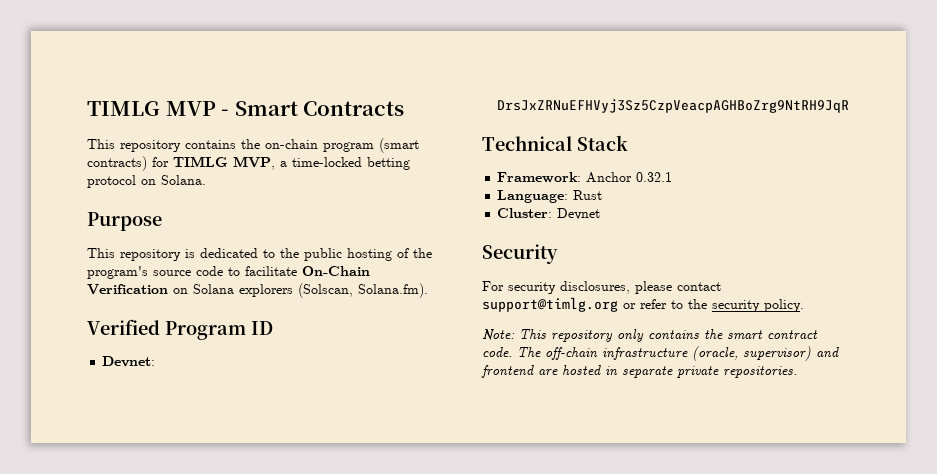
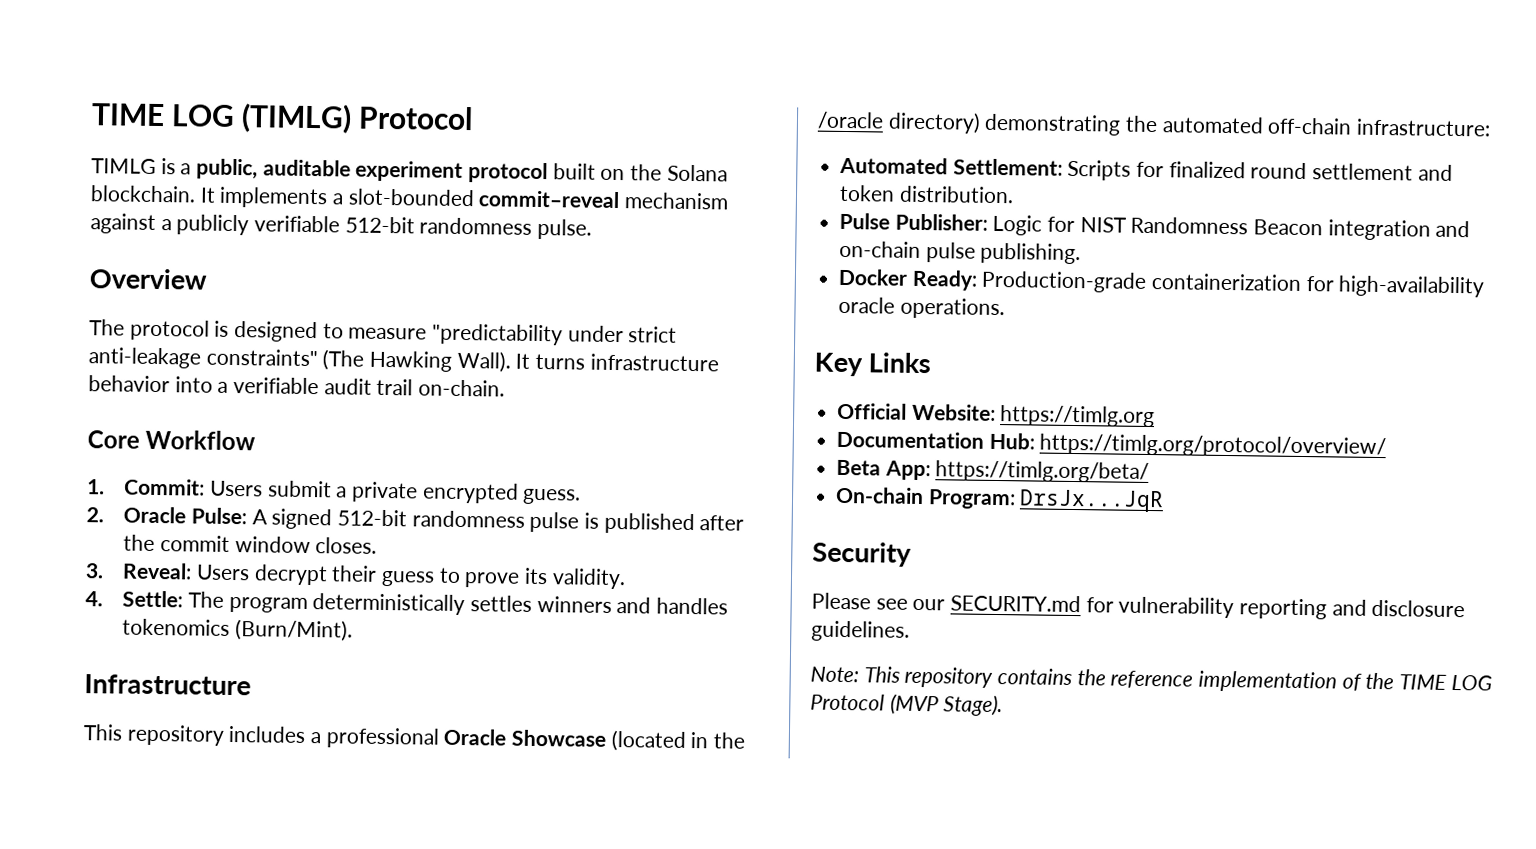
[87,101,405,116] [87,138,419,153] [87,156,410,171] [87,175,206,188] [87,212,162,231] [87,248,432,261] [87,266,370,279] [87,283,428,298] [87,319,273,340] [102,356,156,367] [497,99,850,113] [482,135,628,151] [497,172,673,183] [497,190,603,203] [497,208,601,220] [482,244,558,264] [482,281,721,294] [482,297,804,312] [482,329,818,342] [482,346,839,361] [481,365,797,378] TIMLG MVP - Smart Contracts // This repository contains the on-chain program (smart contracts) for TIMLG MVP, a time-locked betting protocol on Solana. // Purpose // This repository is dedicated to the public hosting of the program's source code to facilitate On-Chain Verification on Solana explorers (Solscan, Solana.fm). // Verified Program ID // Devnet: DrsJxZRNuEFHVyj3Sz5CzpVeacpAGHBoZrg9NtRH9JqR // Technical Stack // Framework: Anchor 0.32.1 // Language: Rust // Cluster: Devnet // Security // For security disclosures, please contact support@timlg.org or refer to the security policy. // Note: This repository only contains the smart contract code. The off-chain infrastructure (oracle, supervisor) and frontend are hosted in separate private repositories. -> [91,103,473,134] [91,158,728,184] [90,185,730,210] [90,213,593,240] [89,268,207,290] [89,319,678,346] [88,347,719,373] [88,375,506,397] [87,429,257,451] [87,478,582,505] [86,506,745,535] [123,534,378,554] [85,562,626,590] [85,590,729,616] [122,618,354,642] [84,674,251,696] [83,724,746,752] [817,111,1492,137] [839,156,1453,181] [839,184,1014,204] [839,212,1471,241] [839,240,1082,265] [838,268,1485,298] [838,296,1005,320] [814,352,932,377] [837,402,1156,428] [836,430,1387,459] [836,459,1150,483] [835,486,1165,513] [812,541,912,567] [811,592,1466,620] [811,620,910,642] [810,666,1492,693] [810,693,1004,717] TIME LOG (TIMLG) Protocol // TIMLG is a public, auditable experiment protocol built on the Solana blockchain. It implements a slot-bounded commit–reveal mechanism against a publicly verifiable 512-bit randomness pulse. // Overview // The protocol is designed to measure "predictability under strict anti-leakage constraints" (The Hawking Wall). It turns infrastructure behavior into a verifiable audit trail on-chain. // Core Workflow // 1. Commit: Users submit a private encrypted guess. // 2. Oracle Pulse: A signed 512-bit randomness pulse is published after the commit window closes. // 3. Reveal: Users decrypt their guess to prove its validity. // 4. Settle: The program deterministically settles winners and handles tokenomics (Burn/Mint). // Infrastructure // This repository includes a professional Oracle Showcase (located in the /oracle directory) demonstrating the automated off-chain infrastructure: // Automated Settlement: Scripts for finalized round settlement and token distribution. // Pulse Publisher: Logic for NIST Randomness Beacon integration and on-chain pulse publishing. // Docker Ready: Production-grade containerization for high-availability oracle operations. // Key Links // Official Website: https://timlg.org // Documentation Hub: https://timlg.org/protocol/overview/ // Beta App: https://timlg.org/beta/ // On-chain Program: DrsJx...JqR // Security // Please see our SECURITY.md for vulnerability reporting and disclosure guidelines. // Note: This repository contains the reference implementation of the TIME LOG Protocol (MVP Stage).

